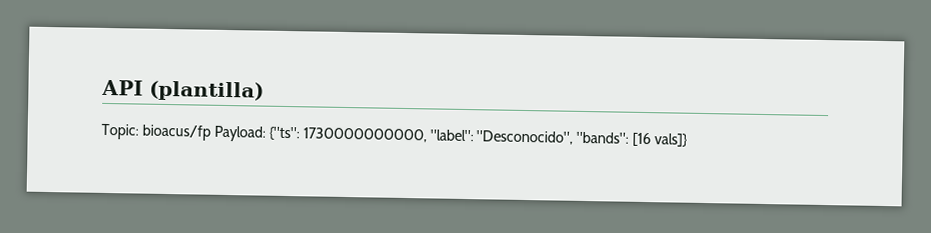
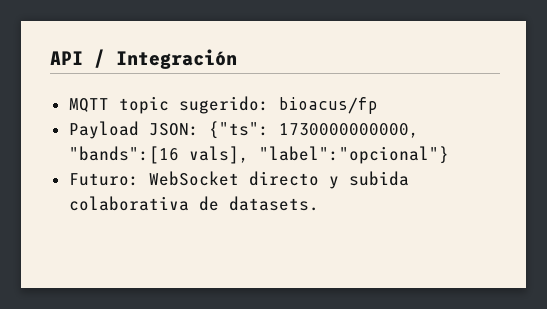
[149,80,264,102] [101,123,689,147] (plantilla) // Topic: bioacus/fp Payload: {"ts": 1730000000000, "label": "Desconocido", "bands": [16 vals]} -> [94,49,237,69] [68,96,378,114] [68,121,419,139] [68,146,449,164] [68,171,409,189] [68,196,319,211] / Integración // MQTT topic sugerido: bioacus/fp // Payload JSON: {"ts": 1730000000000, "bands":[16 vals], "label":"opcional"} // Futuro: WebSocket directo y subida colaborativa de datasets.

